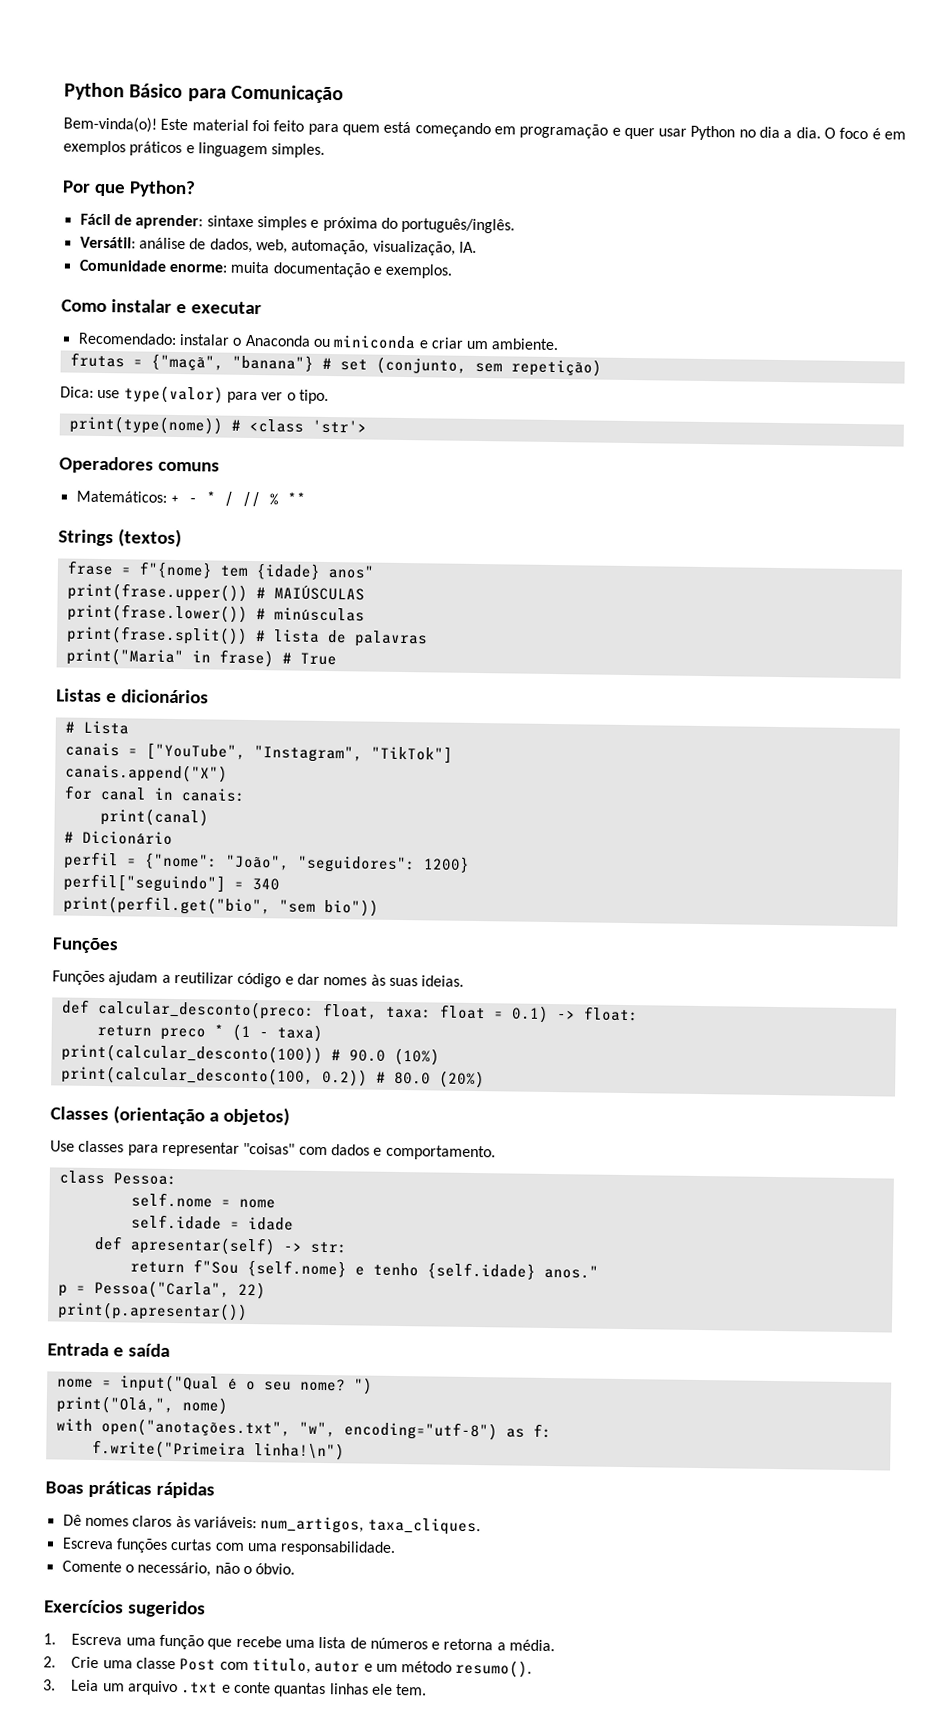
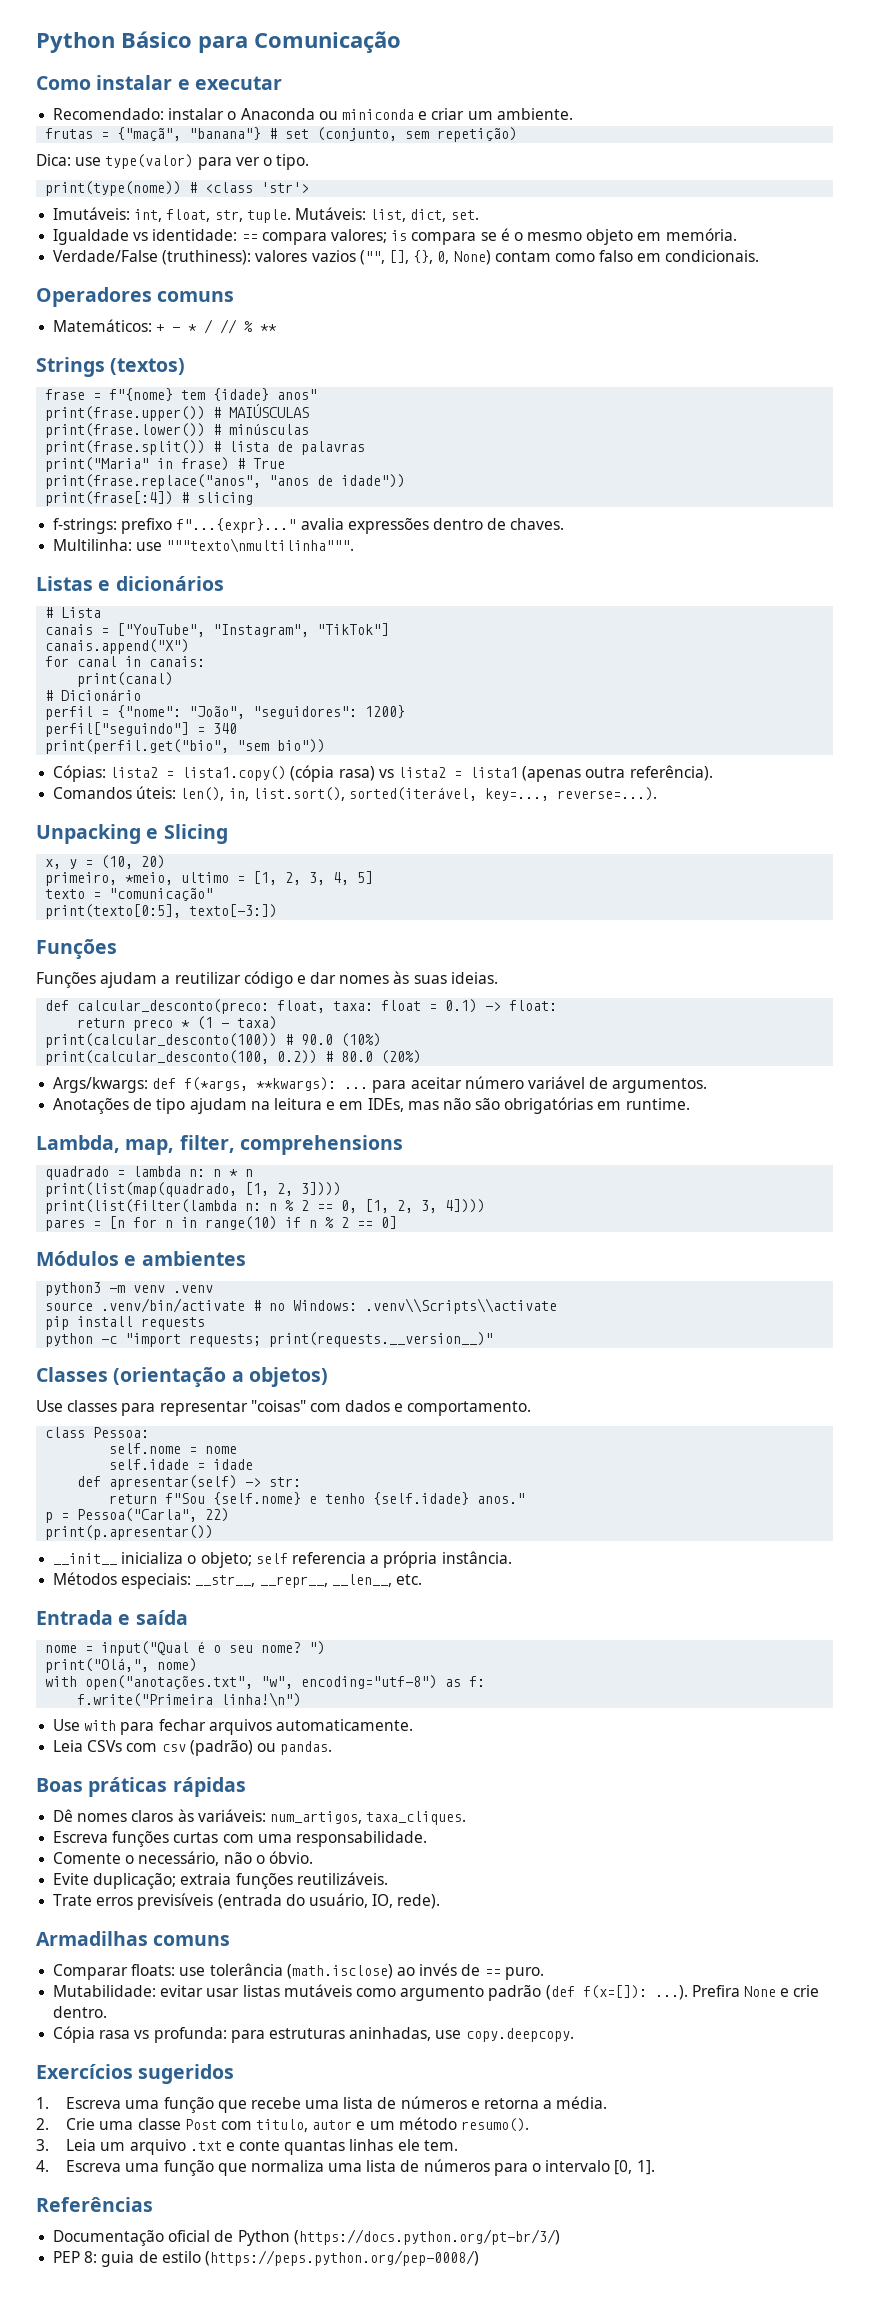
[63,116,907,141] [63,140,326,158] [62,180,196,198] [79,213,516,234] [79,236,477,256] [78,259,453,279] // Bem-vinda(o)! Este material foi feito para quem está começando em programação e quer usar Python no dia a dia. O foco é em exemplos práticos e linguagem simples. // Por que Python? // Fácil de aprender: sintaxe simples e próxima do português/inglês. // Versátil: análise de dados, web, automação, visualização, IA. // Comunidade enorme: muita documentação e exemplos. -> (401, 42) none
(367, 426) none -> [53,207,479,223] [53,228,737,245] [53,250,760,265] // Imutáveis: int, float, str, tuple. Mutáveis: list, dict, set. // Igualdade vs identidade: == compara valores; is compara se é o mesmo objeto em memória. // Verdade/False (truthiness): valores vazios ("", [], {}, 0, None) contam como falso em condicionais.
(337, 659) none -> [45,474,406,489] [45,491,254,506] [53,518,565,534] [53,538,355,553] // print(frase.replace("anos", "anos de idade")) // print(frase[:4]) # slicing // f-strings: prefixo f"...{expr}..." avalia expressões dentro de chaves. // Multilinha: use """texto\nmultilinha""".
(379, 907) none -> [53,765,713,782] [53,786,657,801] [36,824,228,844] [45,855,166,869] [45,871,374,886] [45,888,214,901] [45,904,278,919] // Cópias: lista2 = lista1.copy() (cópia rasa) vs lista2 = lista1 (apenas outra referência). // Comandos úteis: len(), in, list.sort(), sorted(iterável, key=..., reverse=...). // Unpacking e Slicing // x, y = (10, 20) // primeiro, *meio, ultimo = [1, 2, 3, 4, 5] // texto = "comunicação" // print(texto[0:5], texto[-3:])
(485, 1079) none -> [53,1076,708,1093] [53,1097,690,1114] [36,1135,403,1155] [45,1166,254,1180] [45,1182,342,1197] [45,1199,486,1214] [45,1216,398,1231] [36,1251,246,1266] [45,1282,214,1296] [45,1298,558,1314] [45,1316,206,1330] [45,1332,494,1347] // Args/kwargs: def f(*args, **kwargs): ... para aceitar número variável de argumentos. // Anotações de tipo ajudam na leitura e em IDEs, mas não são obrigatórias em runtime. // Lambda, map, filter, comprehensions // quadrado = lambda n: n * n // print(list(map(quadrado, [1, 2, 3]))) // print(list(filter(lambda n: n % 2 == 0, [1, 2, 3, 4]))) // pares = [n for n in range(10) if n % 2 == 0] // Módulos e ambientes // python3 -m venv .venv // source .venv/bin/activate # no Windows: .venv\\Scripts\\activate // pip install requests // python -c "import requests; print(requests.__version__)"
(248, 1311) none -> [53,1551,512,1568] [53,1572,422,1589] // __init__ inicializa o objeto; self referencia a própria instância. // Métodos especiais: __str__, __repr__, __len__, etc.
(345, 1451) none -> [53,1719,413,1735] [53,1740,333,1756] // Use with para fechar arquivos automaticamente. // Leia CSVs com csv (padrão) ou pandas.
(296, 1569) none -> [53,1872,388,1889] [53,1893,441,1910] [36,1931,231,1946] [53,1963,544,1980] [53,1984,820,2001] [53,2006,108,2018] [53,2026,574,2043] // Evite duplicação; extraia funções reutilizáveis. // Trate erros previsíveis (entrada do usuário, IO, rede). // Armadilhas comuns // Comparar floats: use tolerância (math.isclose) ao invés de == puro. // Mutabilidade: evitar usar listas mutáveis como argumento padrão (def f(x=[]): ...). Prefira None e crie dentro. // Cópia rasa vs profunda: para estruturas aninhadas, use copy.deepcopy.
(428, 1690) none -> [36,2159,655,2176] [36,2197,153,2212] [53,2229,560,2246] [53,2250,479,2267] // 4. Escreva uma função que normaliza uma lista de números para o intervalo [0, 1]. // Referências // Documentação oficial de Python (https://docs.python.org/pt-br/3/) // PEP 8: guia de estilo (https://peps.python.org/pep-0008/)

